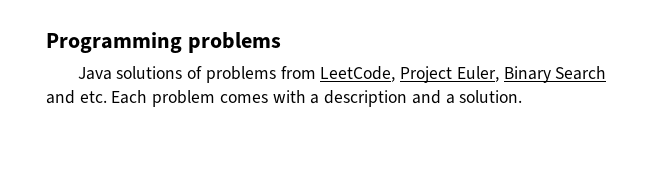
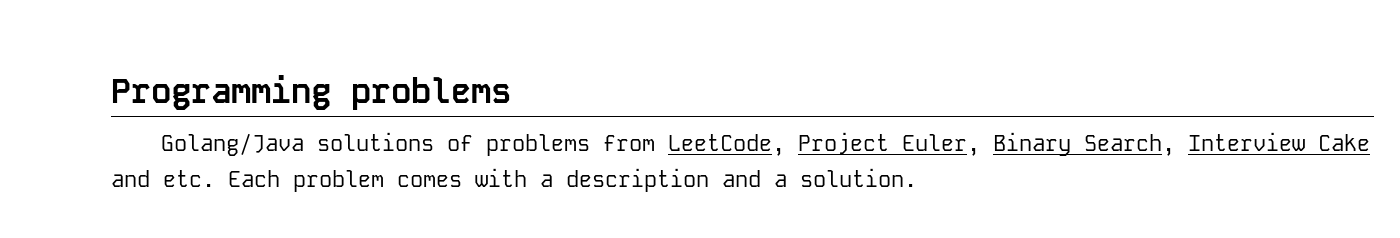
[77,67,112,80] Java -> [161,133,305,156] Golang/Java
[555,66,607,80] Search -> [1084,132,1371,156] Search, Interview Cake

